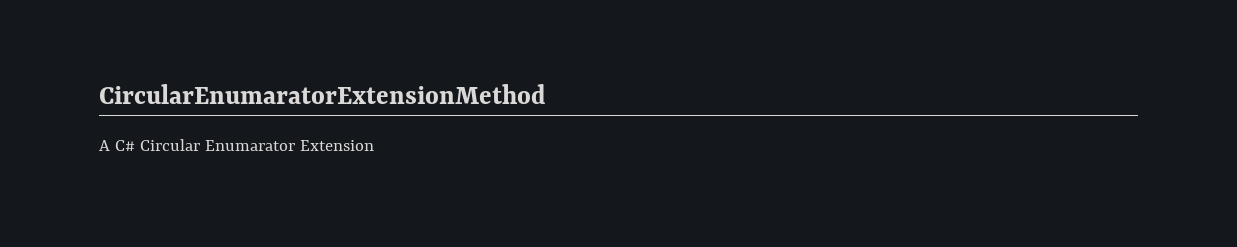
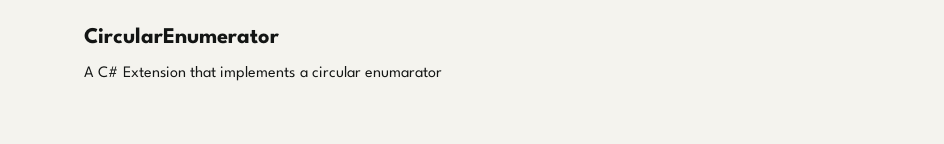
[99,84,546,104] CircularEnumaratorExtensionMethod -> [84,27,279,44] CircularEnumerator
[139,139,374,151] Circular Enumarator Extension -> [122,66,443,81] Extension that implements a circular enumarator

